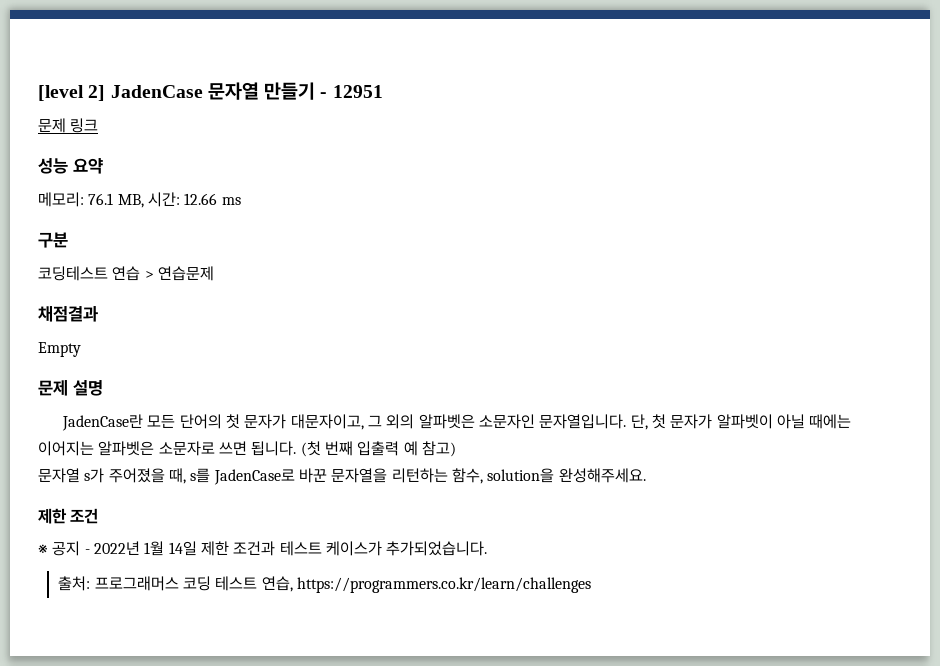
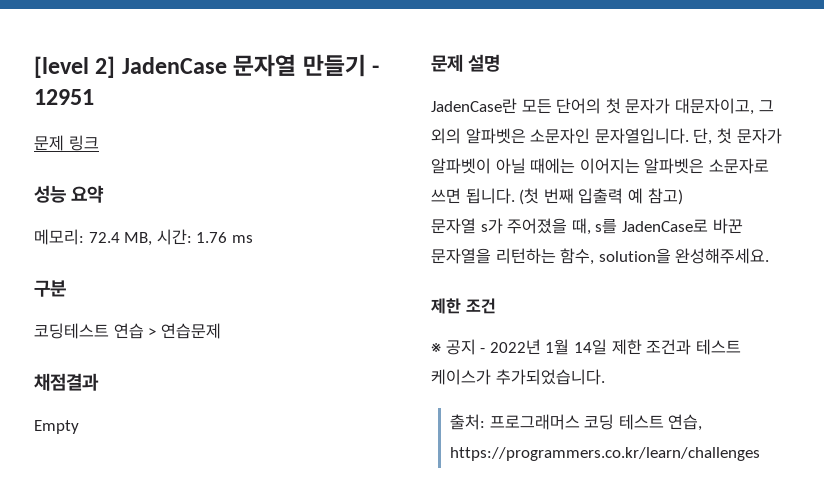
[88,193,114,205] 76.1 -> [88,232,120,243] 72.4
[184,193,218,205] 12.66 -> [196,232,228,243] 1.76

